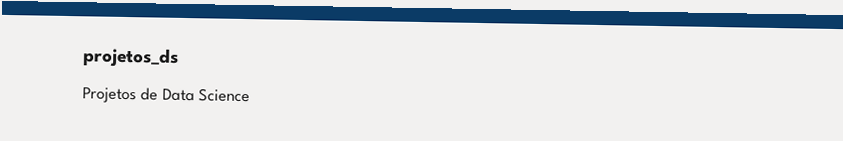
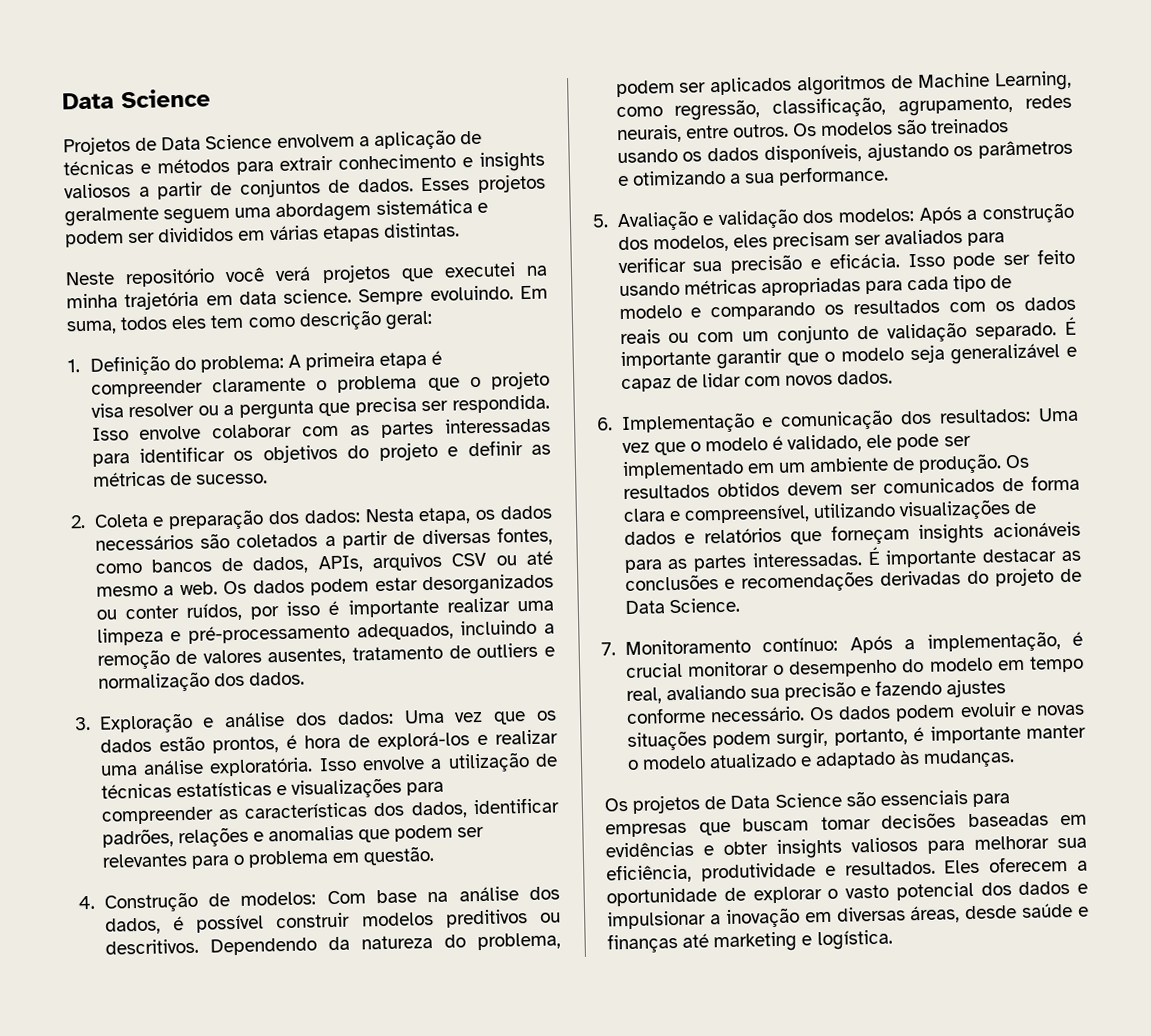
[83,47,179,68] projetos_ds -> [62,88,211,110] Data Science
(251, 95) none -> [276,129,482,151] [63,151,546,176] [64,173,546,200] [64,199,488,227] [65,222,460,248] [65,262,549,288] [66,285,548,311] [66,309,433,335] [67,350,443,376] [90,370,551,398] [90,394,550,420] [91,417,551,441] [91,440,551,467] [91,471,268,487] [70,505,553,531] [94,526,553,551] [94,550,553,574] [95,573,554,597] [95,597,554,621] [96,619,555,646] [96,642,556,670] [97,671,305,693] [74,709,557,734] [99,729,558,754] [99,752,559,777] [100,777,445,799] [100,797,560,825] [101,824,485,848] [101,845,436,869] [78,886,560,913] [104,909,561,935] [104,932,561,956] [615,70,1072,98] [615,94,1072,121] [616,118,1010,144] [616,139,1073,164] [617,165,890,187] [592,202,1075,232] [617,229,1006,253] [617,248,1075,274] [618,274,1013,297] [618,296,1076,321] [619,316,1077,345] [619,343,1077,370] [620,370,894,393] [596,407,1079,435] [621,433,971,456] [621,453,1031,480] [622,474,1080,500] [622,499,1038,524] [623,521,1081,546] [623,546,1081,574] [624,567,1082,593] [624,597,740,615] [601,631,1083,656] [624,655,1084,679] [625,678,1007,705] [625,702,1085,725] [626,724,1086,752] [626,749,1016,770] [604,790,1010,814] [605,812,1087,838] [605,835,1087,859] [606,856,1088,884] [606,880,1088,907] [607,902,1089,930] [607,929,893,954] envolvem a aplicação de técnicas e métodos para extrair conhecimento e insights valiosos a partir de conjuntos de dados. Esses projetos geralmente seguem uma abordagem sistemática e podem ser divididos em várias etapas distintas. // Neste repositório você verá projetos que executei na minha trajetória em data science. Sempre evoluindo. Em suma, todos eles tem como descrição geral: // 1. Definição do problema: A primeira etapa é compreender claramente o problema que o projeto visa resolver ou a pergunta que precisa ser respondida. Isso envolve colaborar com as partes interessadas para identificar os objetivos do projeto e definir as métricas de sucesso. // 2. Coleta e preparação dos dados: Nesta etapa, os dados necessários são coletados a partir de diversas fontes, como bancos de dados, APIs, arquivos CSV ou até mesmo a web. Os dados podem estar desorganizados ou conter ruídos, por isso é importante realizar uma limpeza e pré-processamento adequados, incluindo a remoção de valores ausentes, tratamento de outliers e normalização dos dados. // 3. Exploração e análise dos dados: Uma vez que os dados estão prontos, é hora de explorá-los e realizar uma análise exploratória. Isso envolve a utilização de técnicas estatísticas e visualizações para compreender as características dos dados, identificar padrões, relações e anomalias que podem ser relevantes para o problema em questão. // 4. Construção de modelos: Com base na análise dos dados, é possível construir modelos preditivos ou descritivos. Dependendo da natureza do problema, podem ser aplicados algoritmos de Machine Learning, como regressão, classificação, agrupamento, redes neurais, entre outros. Os modelos são treinados usando os dados disponíveis, ajustando os parâmetros e otimizando a sua performance. // 5. Avaliação e validação dos modelos: Após a construção dos modelos, eles precisam ser avaliados para verificar sua precisão e eficácia. Isso pode ser feito usando métricas apropriadas para cada tipo de modelo e comparando os resultados com os dados reais ou com um conjunto de validação separado. É importante garantir que o modelo seja generalizável e capaz de lidar com novos dados. // 6. Implementação e comunicação dos resultados: Uma vez que o modelo é validado, ele pode ser implementado em um ambiente de produção. Os resultados obtidos devem ser comunicados de forma clara e compreensível, utilizando visualizações de dados e relatórios que forneçam insights acionáveis para as partes interessadas. É importante destacar as conclusões e recomendações derivadas do projeto de Data Science. // 7. Monitoramento contínuo: Após a implementação, é crucial monitorar o desempenho do modelo em tempo real, avaliando sua precisão e fazendo ajustes conforme necessário. Os dados podem evoluir e novas situações podem surgir, portanto, é importante manter o modelo atualizado e adaptado às mudanças. // Os projetos de Data Science são essenciais para empresas que buscam tomar decisões baseadas em evidências e obter insights valiosos para melhorar sua eficiência, produtividade e resultados. Eles oferecem a oportunidade de explorar o vasto potencial dos dados e impulsionar a inovação em diversas áreas, desde saúde e finanças até marketing e logística.

